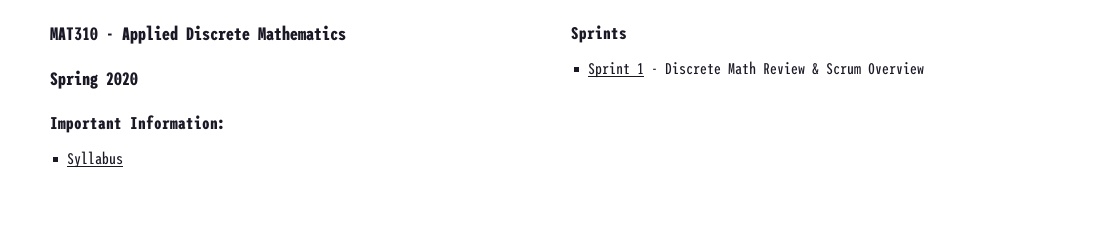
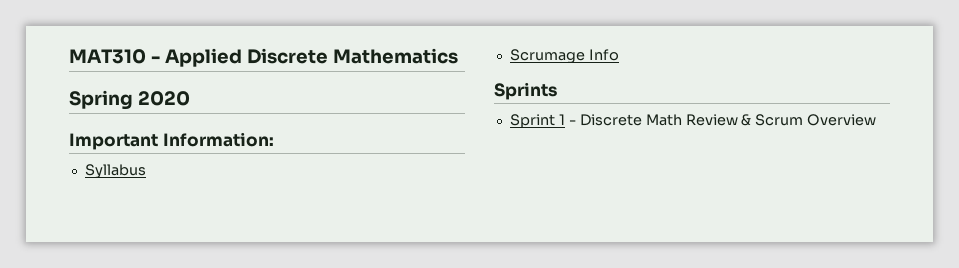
(124, 159) none -> [509,49,619,64] // Scrumage Info

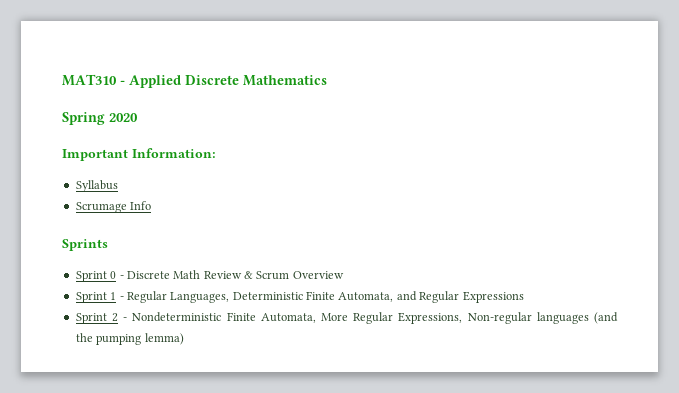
[558,114,565,125] 1 -> [110,271,117,279] 0
(877, 120) none -> [75,291,524,303] [75,312,618,324] [75,333,184,345] // Sprint 1 - Regular Languages, Deterministic Finite Automata, and Regular Expressions // Sprint 2 - Nondeterministic Finite Automata, More Regular Expressions, Non-regular languages (and the pumping lemma)

